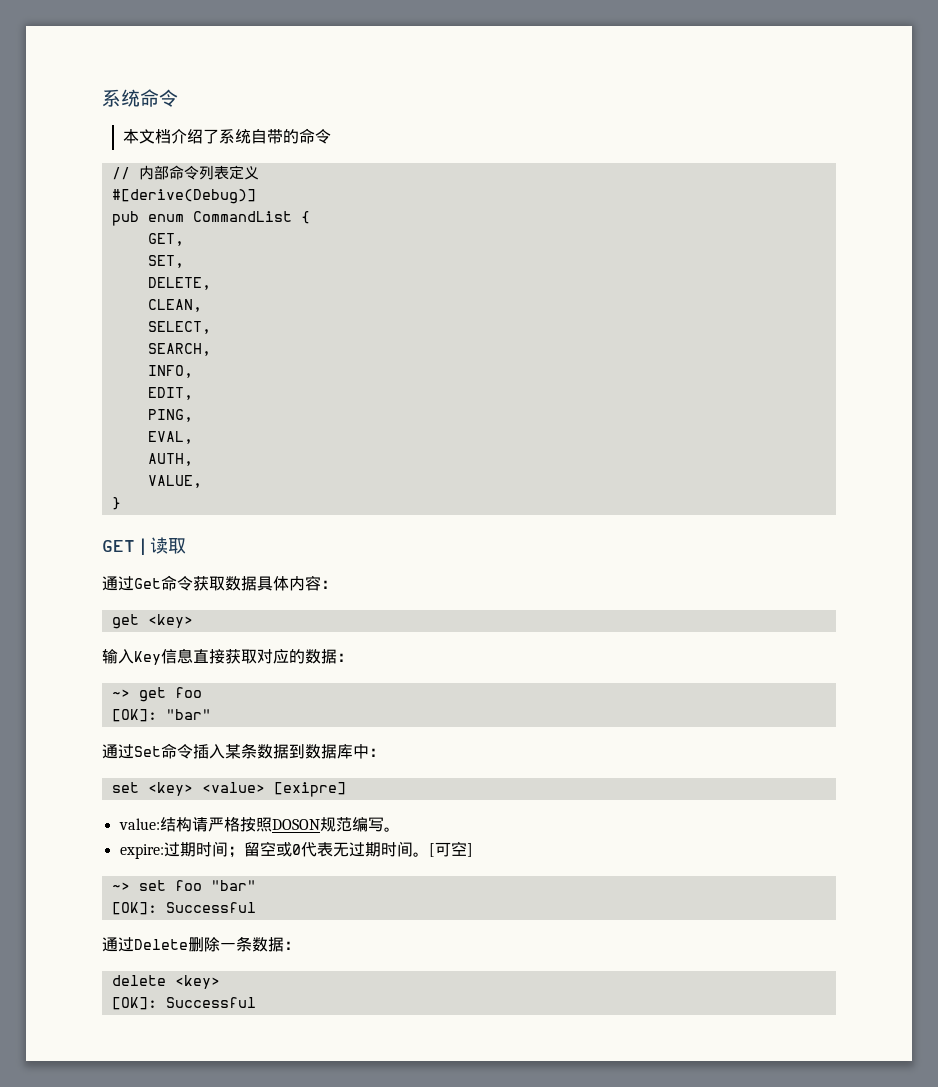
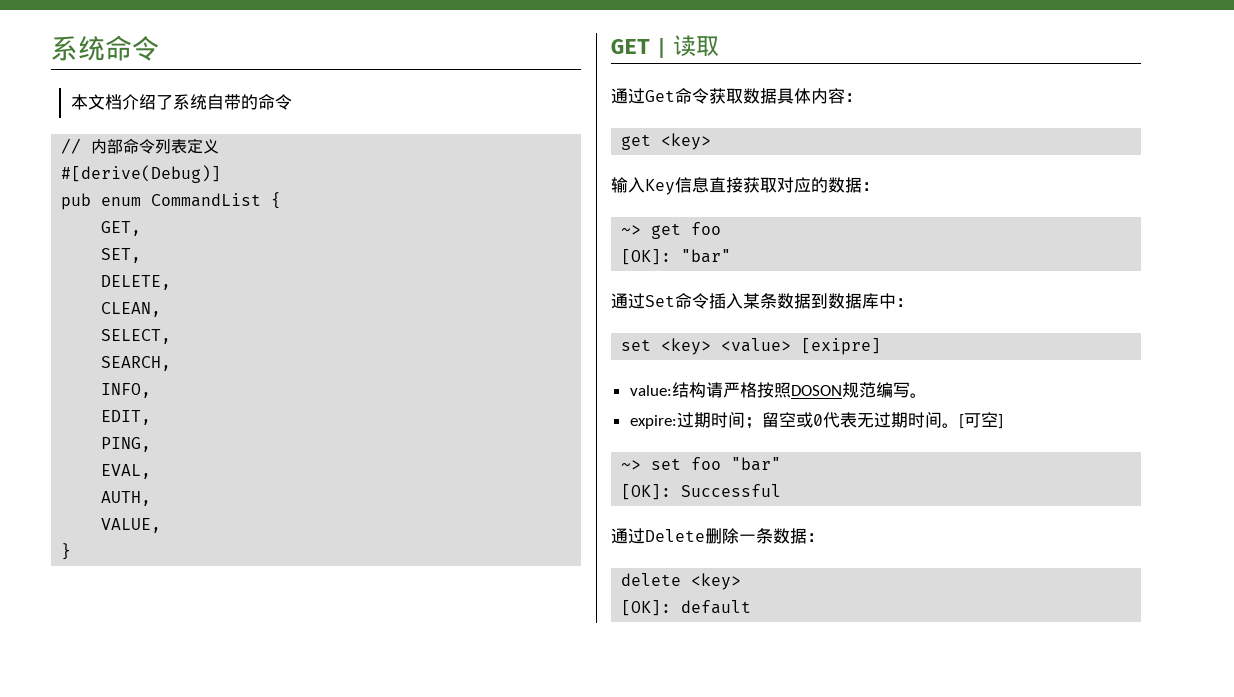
[165,997,256,1008] Successful -> [681,600,752,614] default

